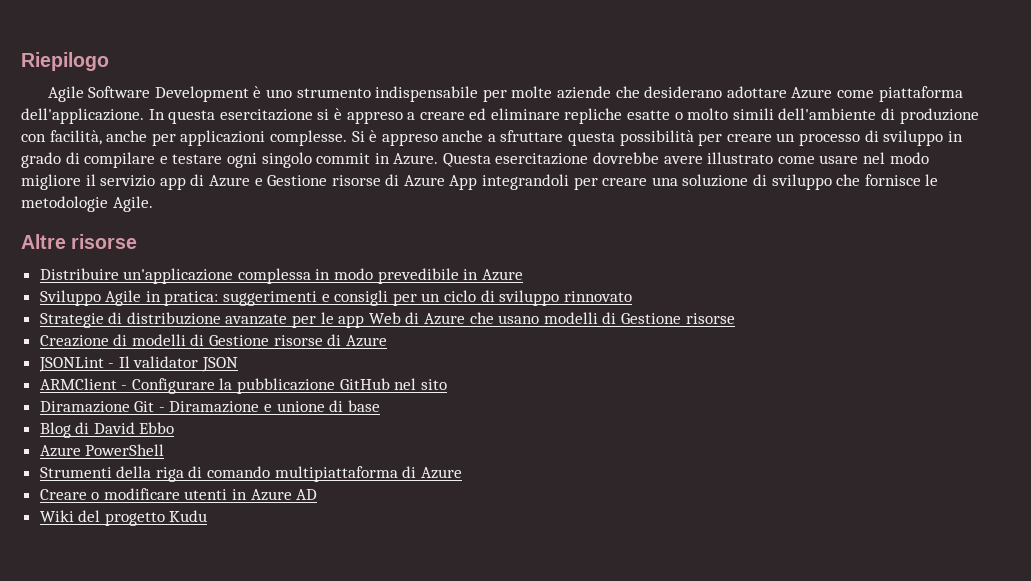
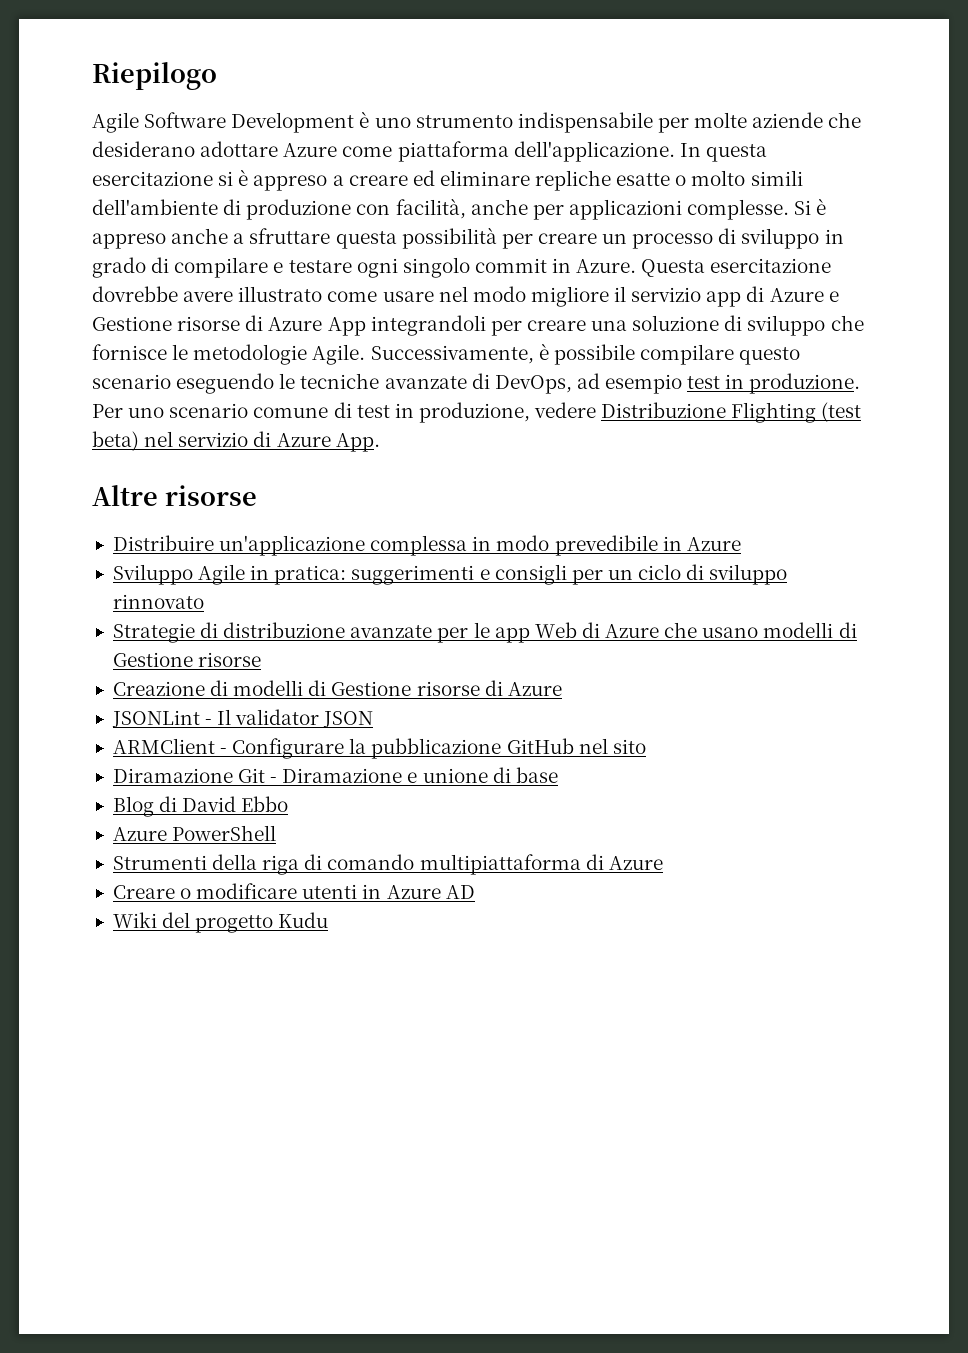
(153, 204) none -> [370,343,801,365] [92,373,861,394] [92,402,862,423] [92,431,380,452] Successivamente, è possibile compilare questo scenario eseguendo le tecniche avanzate di DevOps, ad esempio test in produzione. Per uno scenario comune di test in produzione, vedere Distribuzione Flighting (test beta) nel servizio di Azure App.

